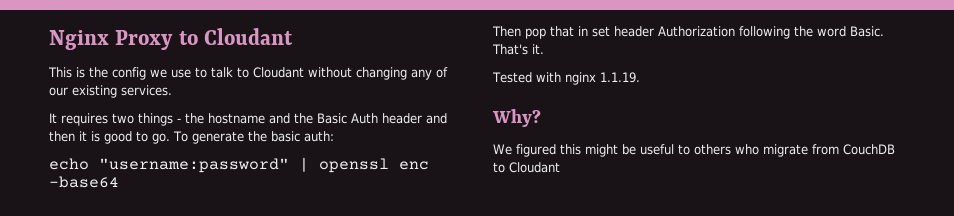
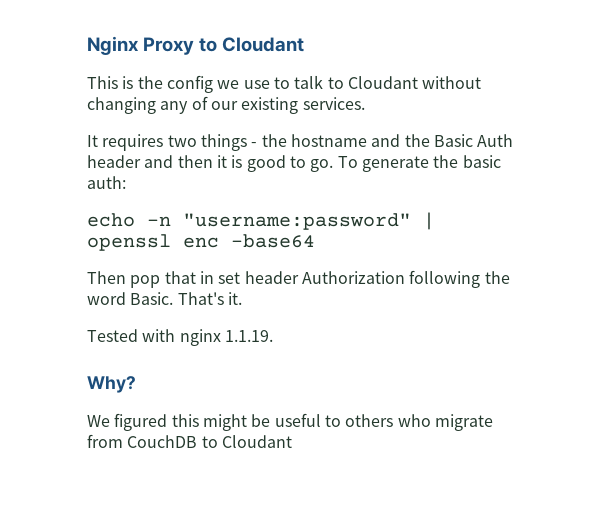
(89, 164) none -> [147,216,171,226] -n

